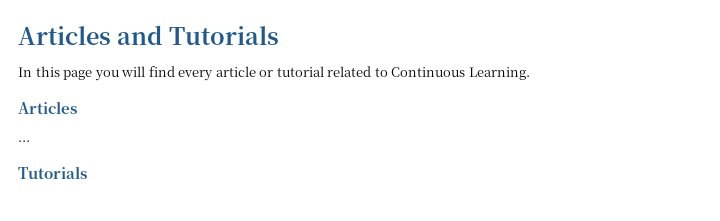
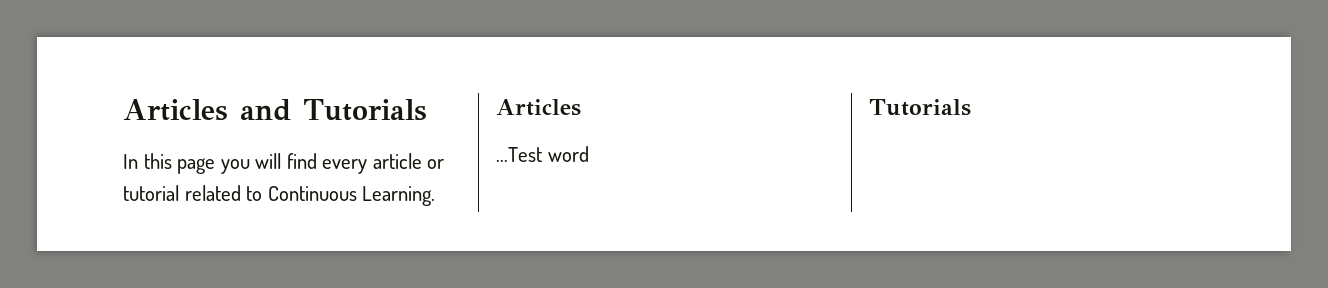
[18,140,30,142] ... -> [496,146,589,162] ...Test word

